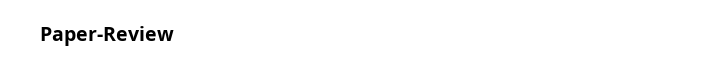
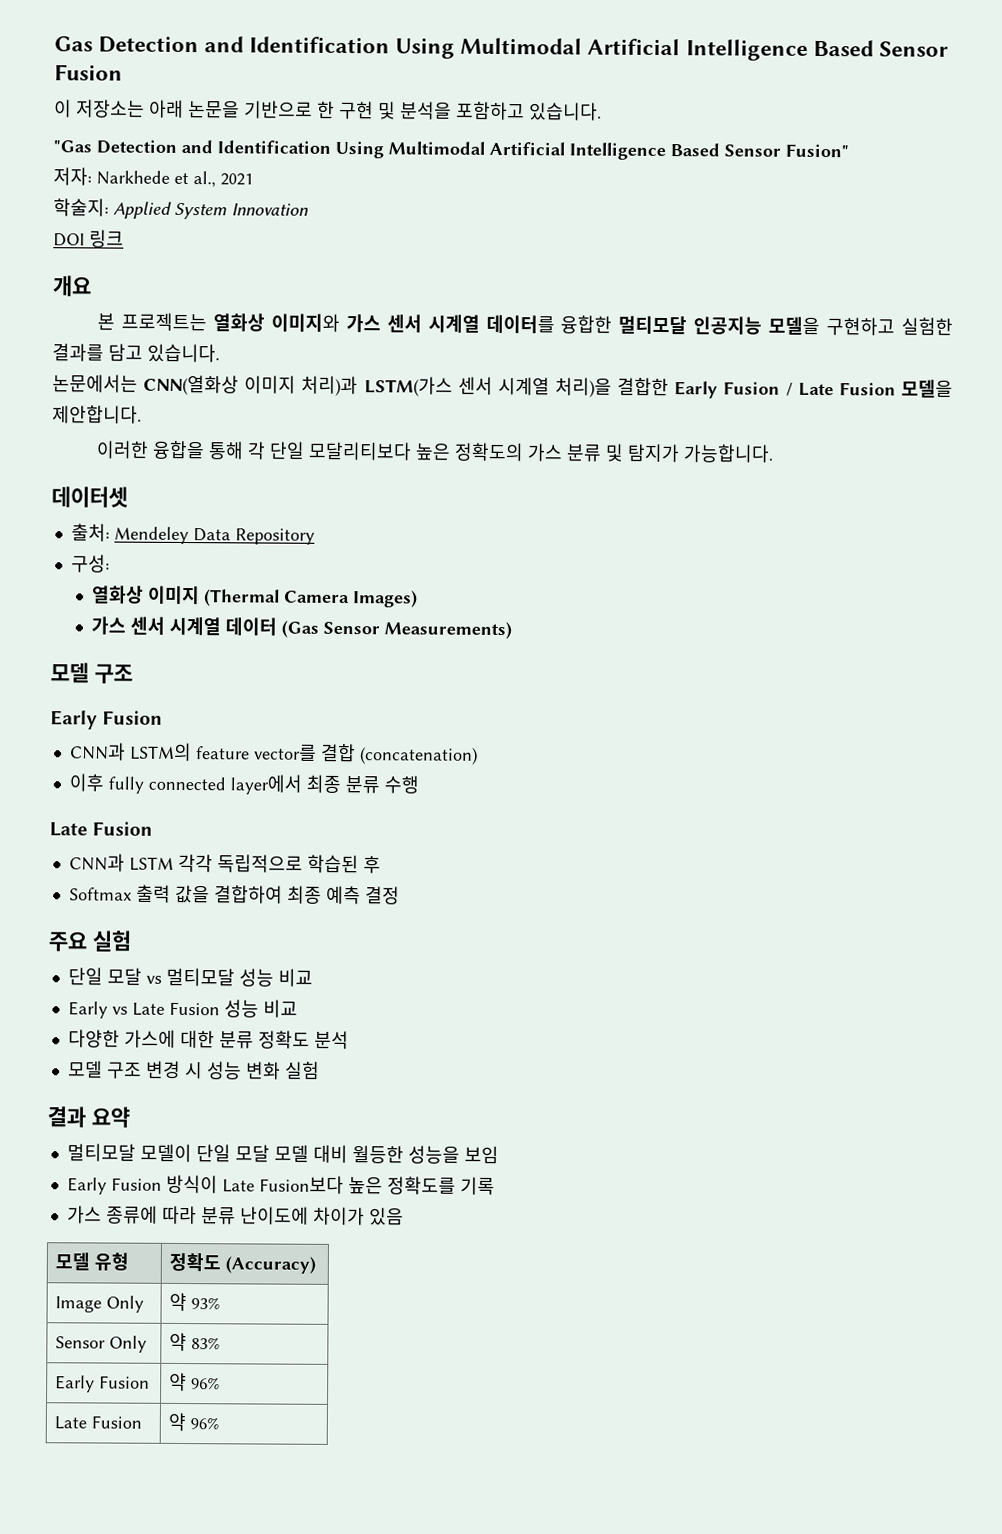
[40,26,174,46] Paper-Review -> [54,35,949,61] [54,64,123,81] [54,99,602,121] [53,139,849,161] [53,167,253,188] [53,198,309,220] [53,229,124,248] [52,275,92,297] [97,312,953,336] [52,343,220,363] [52,374,953,399] [52,405,142,424] [96,440,775,463] [51,486,128,508] [70,523,315,545] [70,554,110,573] [92,585,419,608] [91,616,513,640] [50,662,133,684] [50,710,164,730] [69,742,478,765] [68,773,419,795] [49,821,154,837] [68,853,381,874] [68,884,400,905] [48,930,131,952] [67,967,313,987] [67,999,298,1019] [67,1029,349,1050] [67,1060,320,1080] [47,1106,130,1128] [66,1143,499,1164] [66,1174,495,1195] [66,1205,404,1226] [55,1252,130,1271] [169,1252,317,1274] [55,1295,145,1313] [169,1292,221,1312] [55,1335,148,1353] [169,1332,221,1352] [55,1375,151,1393] [169,1372,221,1392] [54,1415,143,1430] [168,1412,220,1432] Gas Detection and Identification Using Multimodal Artificial Intelligence Based Sensor Fusion // 이 저장소는 아래 논문을 기반으로 한 구현 및 분석을 포함하고 있습니다. // "Gas Detection and Identification Using Multimodal Artificial Intelligence Based Sensor Fusion" // 저자: Narkhede et al., 2021 // 학술지: Applied System Innovation // DOI 링크 // 개요 // 본 프로젝트는 열화상 이미지와 가스 센서 시계열 데이터를 융합한 멀티모달 인공지능 모델을 구현하고 실험한 결과를 담고 있습니다. // 논문에서는 CNN(열화상 이미지 처리)과 LSTM(가스 센서 시계열 처리)을 결합한 Early Fusion / Late Fusion 모델을 제안합니다. // 이러한 융합을 통해 각 단일 모달리티보다 높은 정확도의 가스 분류 및 탐지가 가능합니다. // 데이터셋 // 출처: Mendeley Data Repository // 구성: // 열화상 이미지 (Thermal Camera Images) // 가스 센서 시계열 데이터 (Gas Sensor Measurements) // 모델 구조 // Early Fusion // CNN과 LSTM의 feature vector를 결합 (concatenation) // 이후 fully connected layer에서 최종 분류 수행 // Late Fusion // CNN과 LSTM 각각 독립적으로 학습된 후 // Softmax 출력 값을 결합하여 최종 예측 결정 // 주요 실험 // 단일 모달 vs 멀티모달 성능 비교 // Early vs Late Fusion 성능 비교 // 다양한 가스에 대한 분류 정확도 분석 // 모델 구조 변경 시 성능 변화 실험 // 결과 요약 // 멀티모달 모델이 단일 모달 모델 대비 월등한 성능을 보임 // Early Fusion 방식이 Late Fusion보다 높은 정확도를 기록 // 가스 종류에 따라 분류 난이도에 차이가 있음 // 모델 유형 | 정확도 (Accuracy) // Image Only | 약 93% // Sensor Only | 약 83% // Early Fusion | 약 96% // Late Fusion | 약 96%

